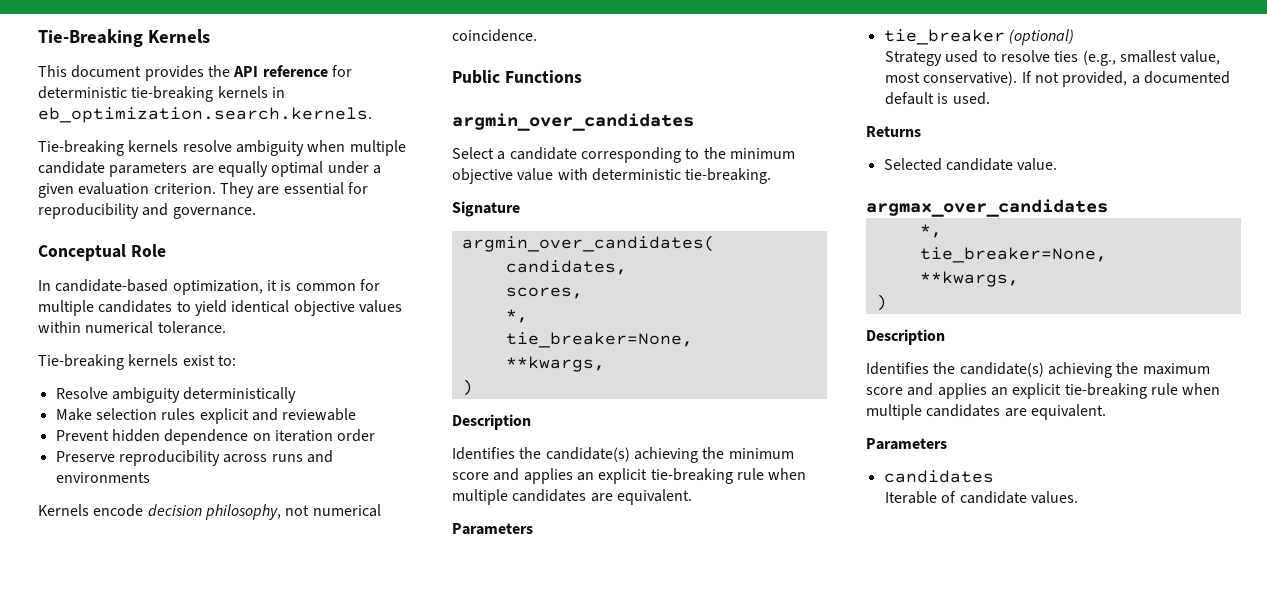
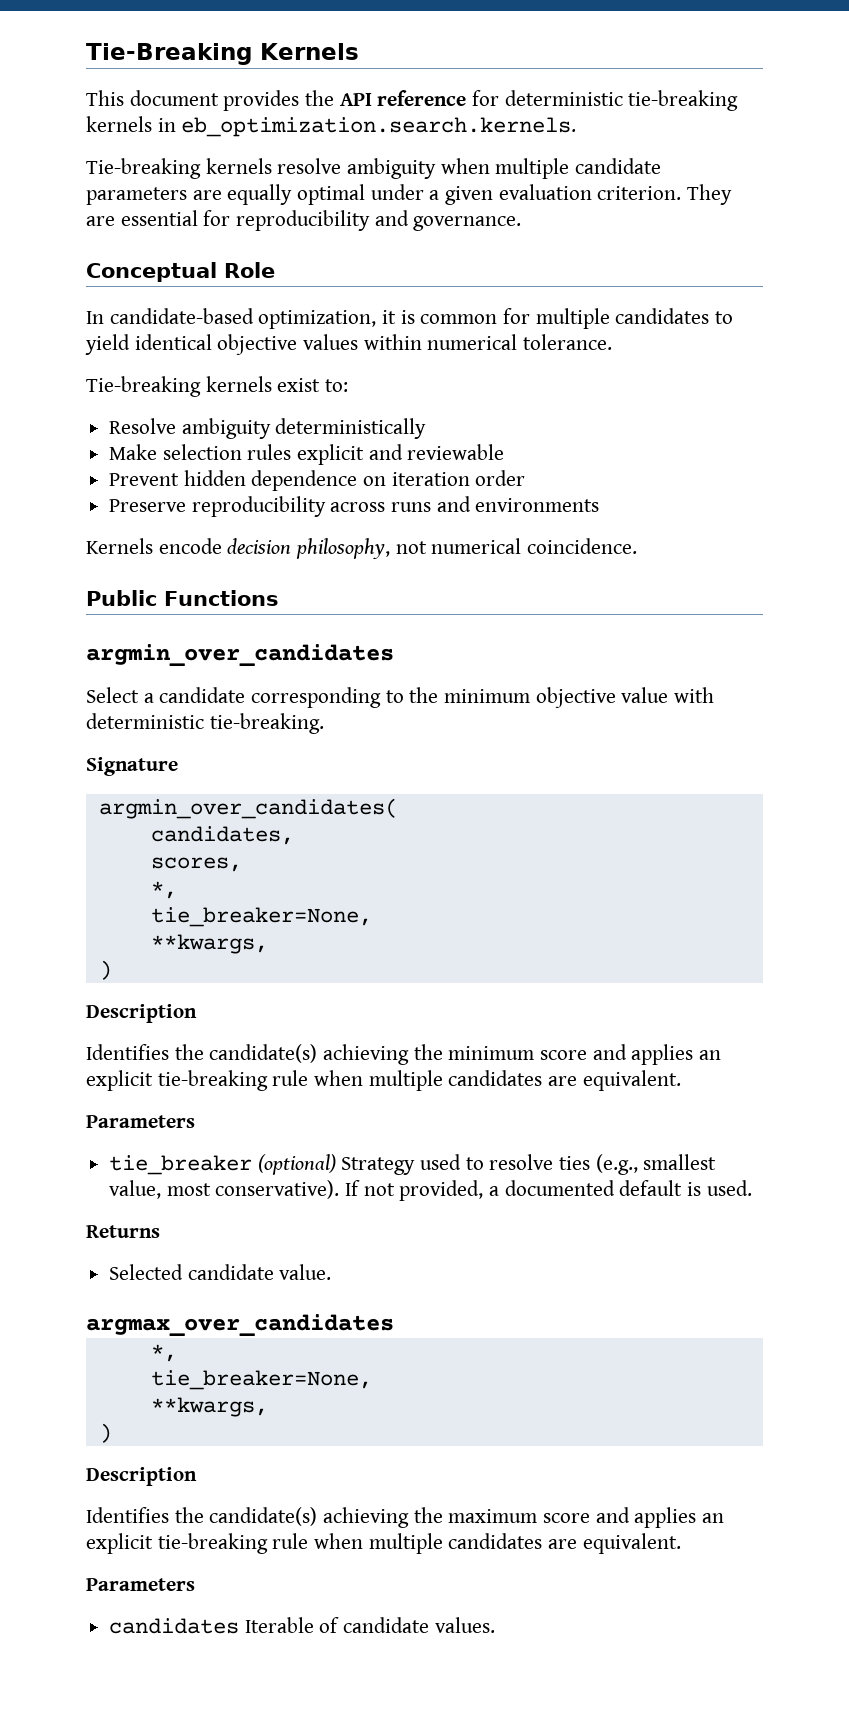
(1074, 37) // -> (336, 1164) none
(994, 476) // -> (240, 1626) none

